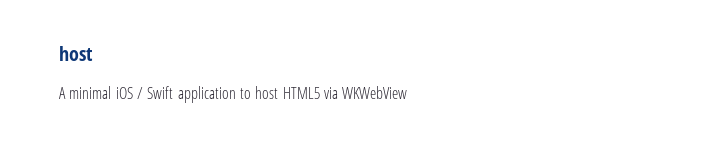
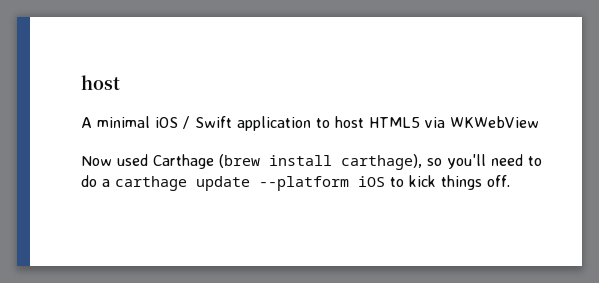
(408, 92) none -> [81,154,542,170] [81,175,510,191] // Now used Carthage (brew install carthage), so you'll need to do a carthage update --platform iOS to kick things off.

